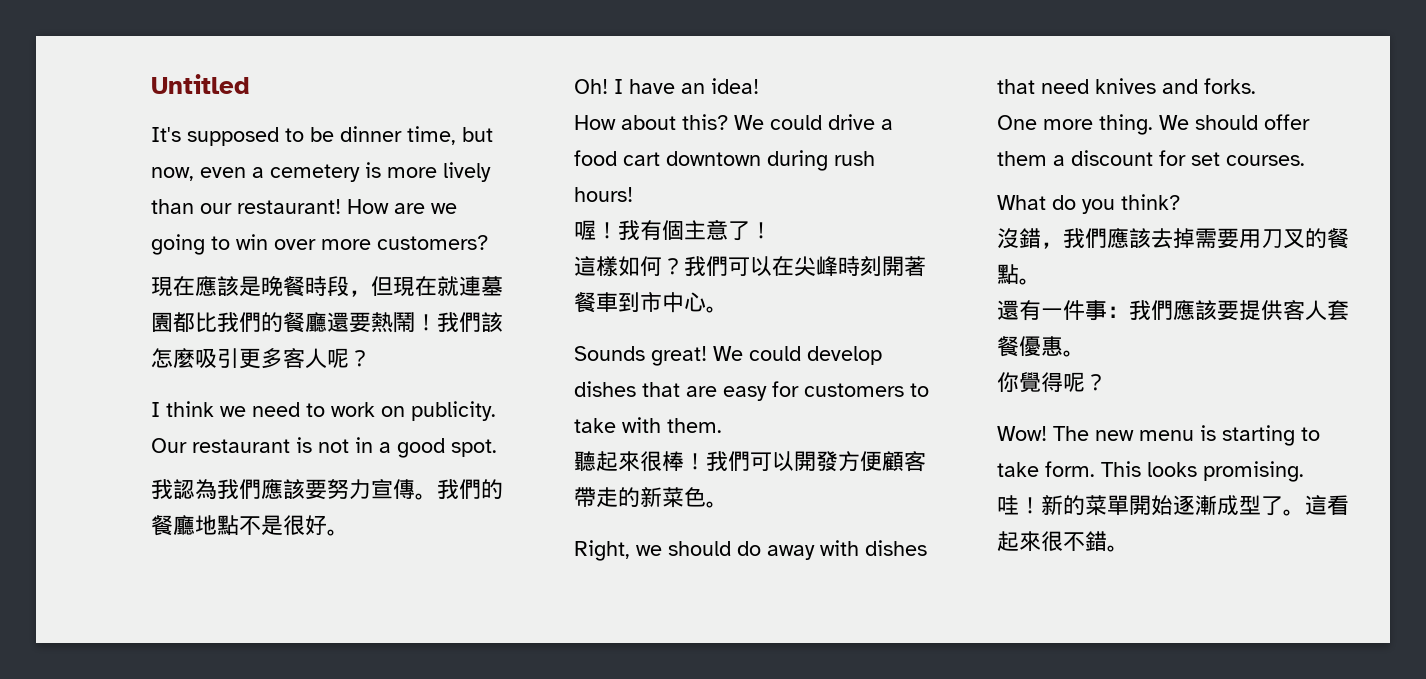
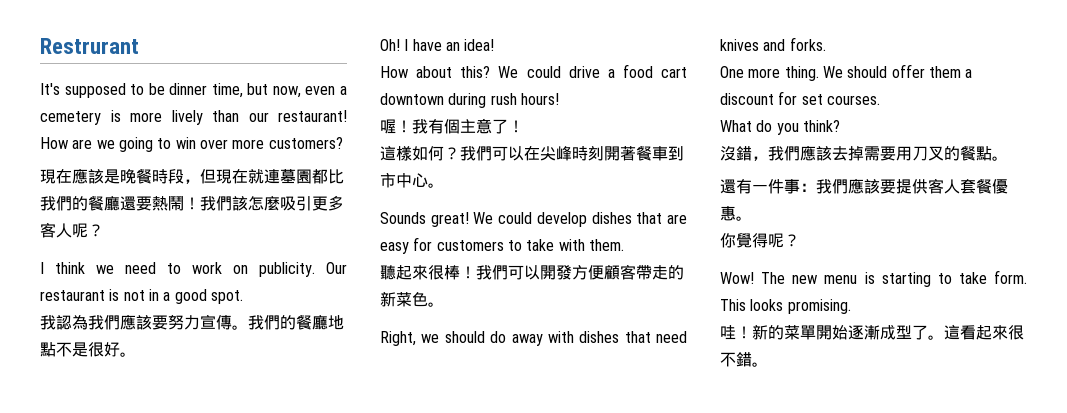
[151,74,250,94] Untitled -> [40,38,139,54] Restrurant

